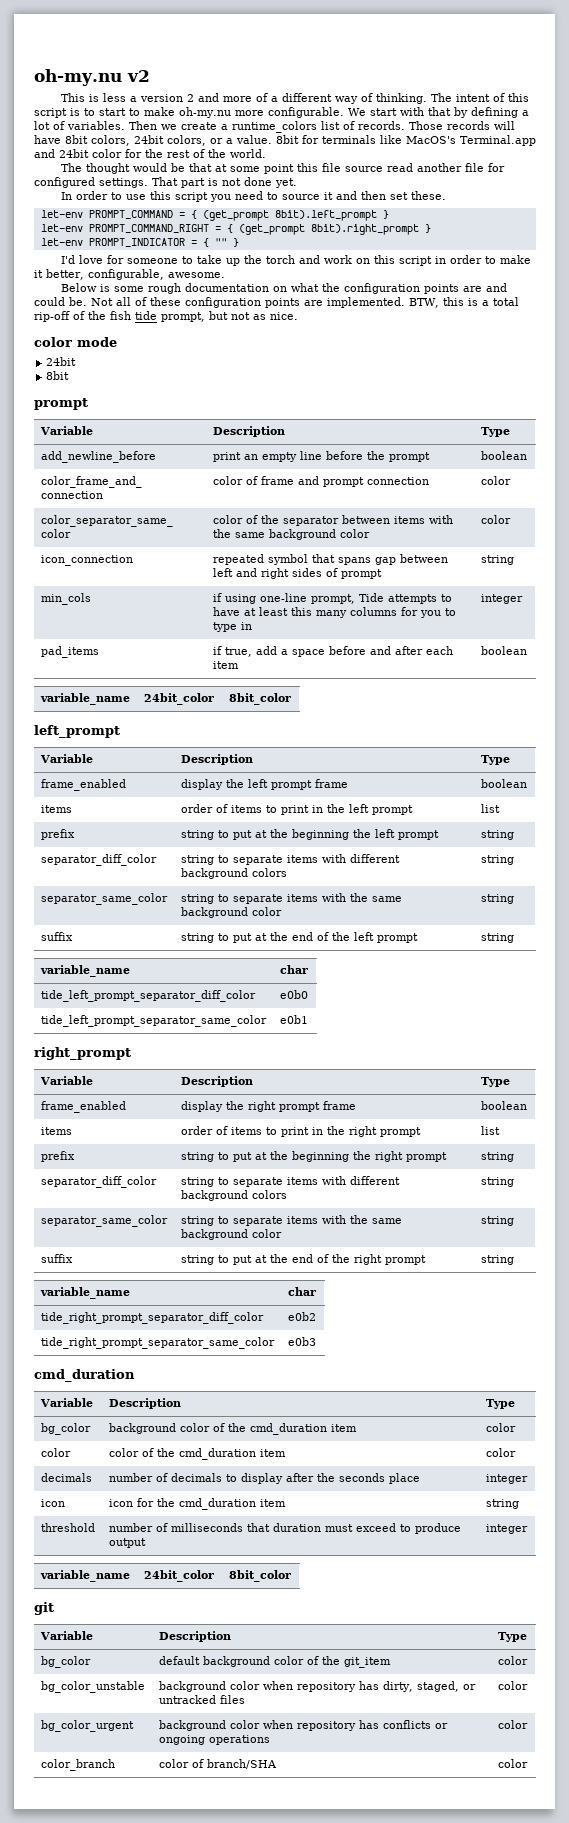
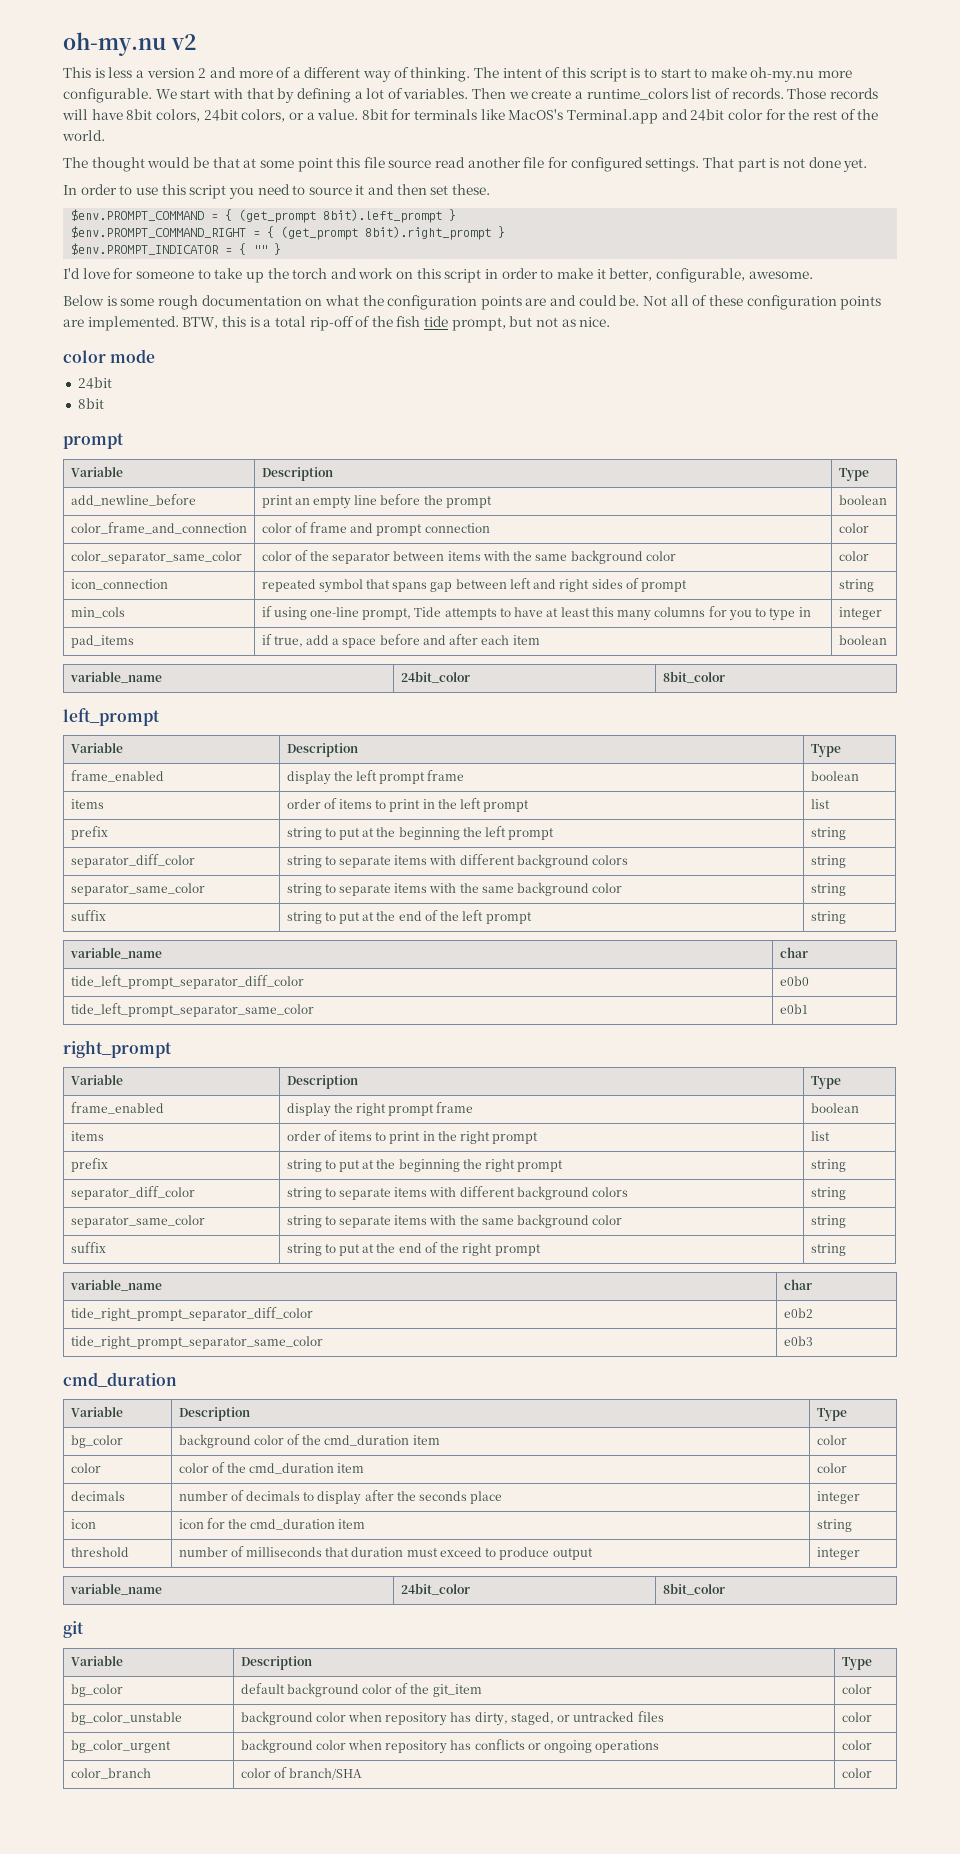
[40,210,173,219] let-env PROMPT_COMMAND -> [71,209,205,221] $env.PROMPT_COMMAND
[40,224,209,233] let-env PROMPT_COMMAND_RIGHT -> [71,226,247,238] $env.PROMPT_COMMAND_RIGHT
[40,238,185,247] let-env PROMPT_INDICATOR -> [71,243,220,255] $env.PROMPT_INDICATOR

